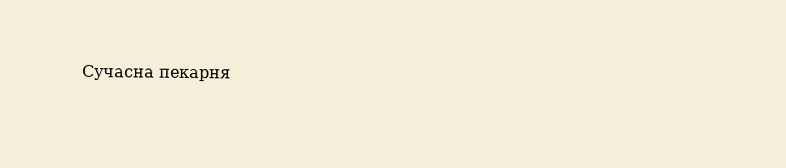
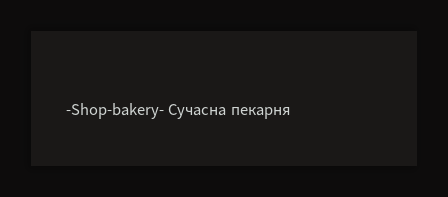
(82, 72) none -> [66,103,164,119] -Shop-bakery-

